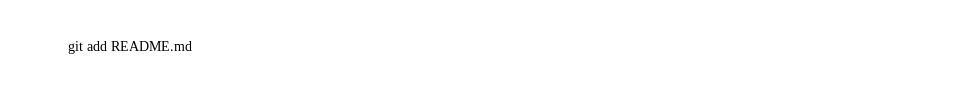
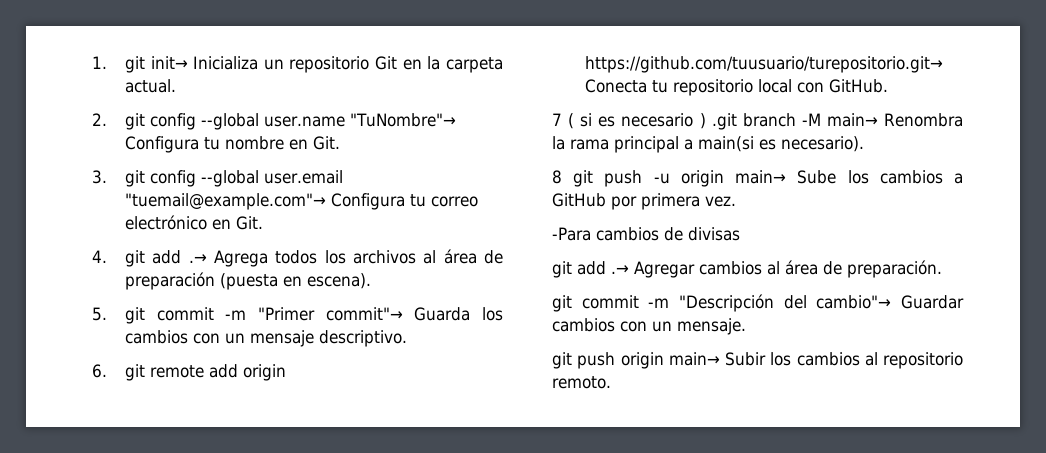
[68,41,192,54] git add README.md -> [92,56,504,73] [124,79,176,93] [92,113,456,130] [124,136,340,153] [92,170,343,187] [124,193,478,210] [124,215,263,230] [92,249,503,267] [124,272,371,290] [92,307,503,324] [124,330,407,347] [92,364,286,381] [584,56,943,73] [584,79,888,96] [552,113,963,130] [552,136,864,153] [552,170,963,187] [552,193,736,210] [552,227,740,241] [552,260,942,278] [552,294,964,312] [552,318,746,335] [552,352,963,369] [552,376,611,389] 1. git init→ Inicializa un repositorio Git en la carpeta actual. // 2. git config --global user.name "TuNombre"→ Configura tu nombre en Git. // 3. git config --global user.email "tuemail@example.com"→ Configura tu correo electrónico en Git. // 4. git add .→ Agrega todos los archivos al área de preparación (puesta en escena). // 5. git commit -m "Primer commit"→ Guarda los cambios con un mensaje descriptivo. // 6. git remote add origin https://github.com/tuusuario/turepositorio.git→ Conecta tu repositorio local con GitHub. // 7 ( si es necesario ) .git branch -M main→ Renombra la rama principal a main(si es necesario). // 8 git push -u origin main→ Sube los cambios a GitHub por primera vez. // -Para cambios de divisas // git add .→ Agregar cambios al área de preparación. // git commit -m "Descripción del cambio"→ Guardar cambios con un mensaje. // git push origin main→ Subir los cambios al repositorio remoto.

